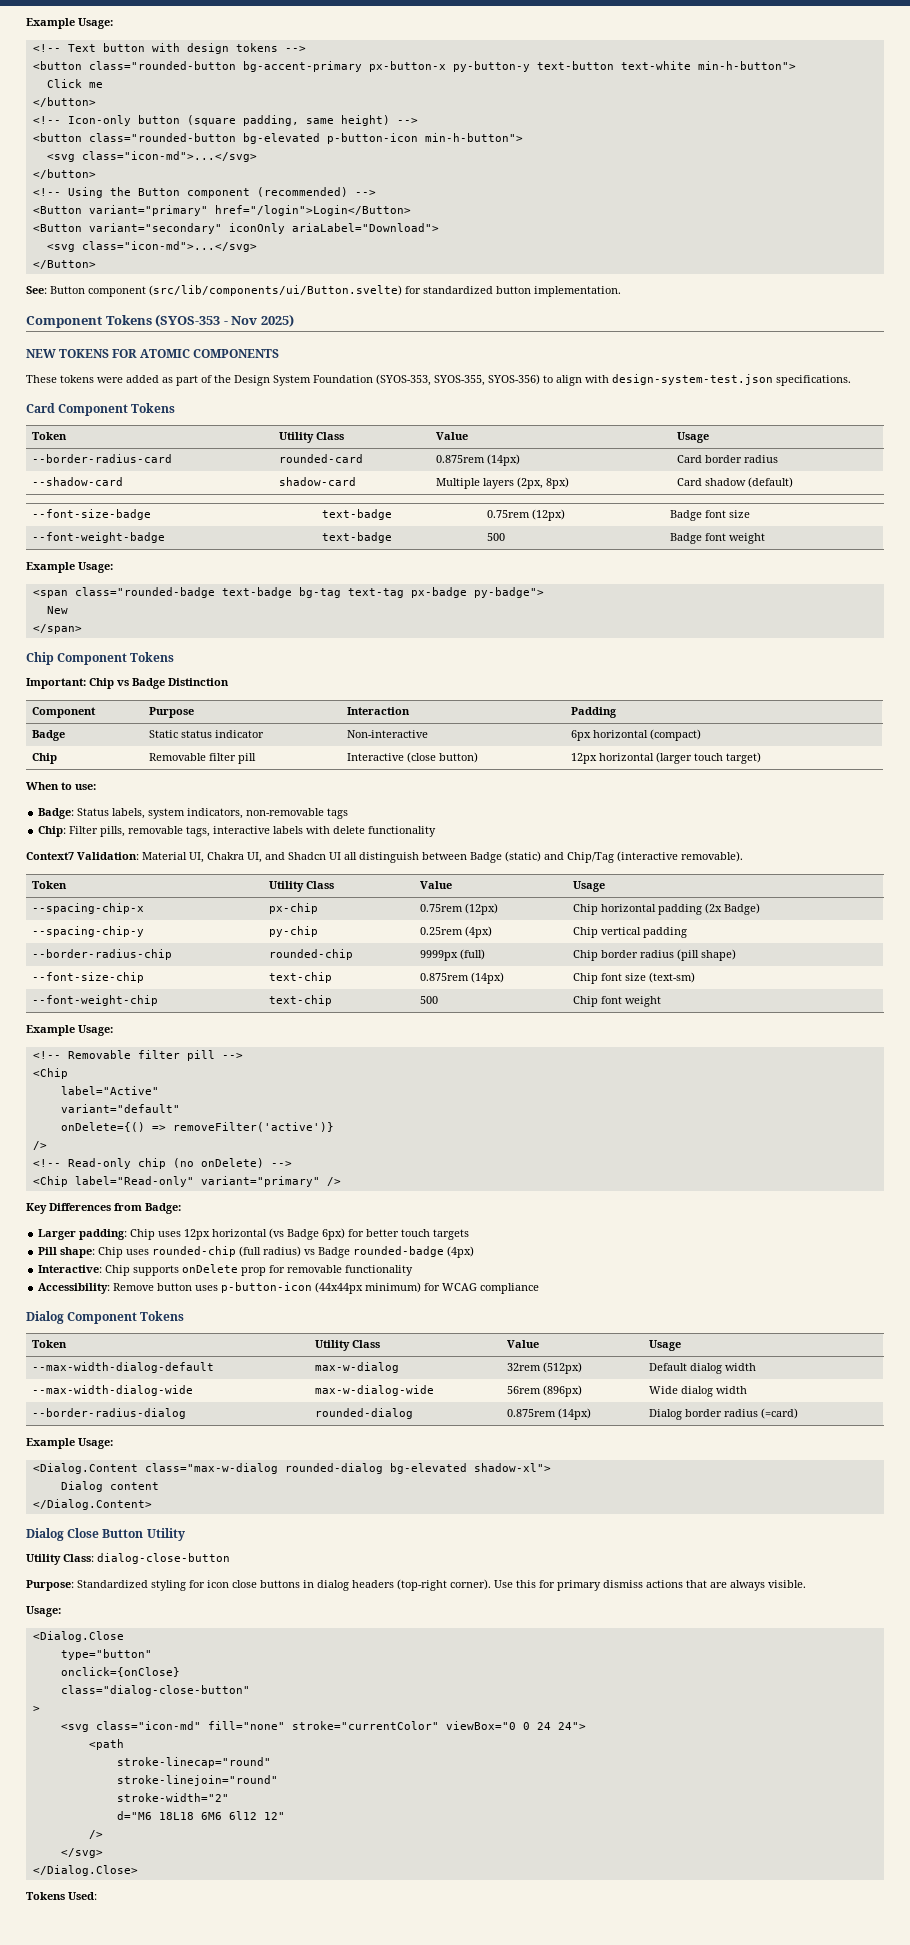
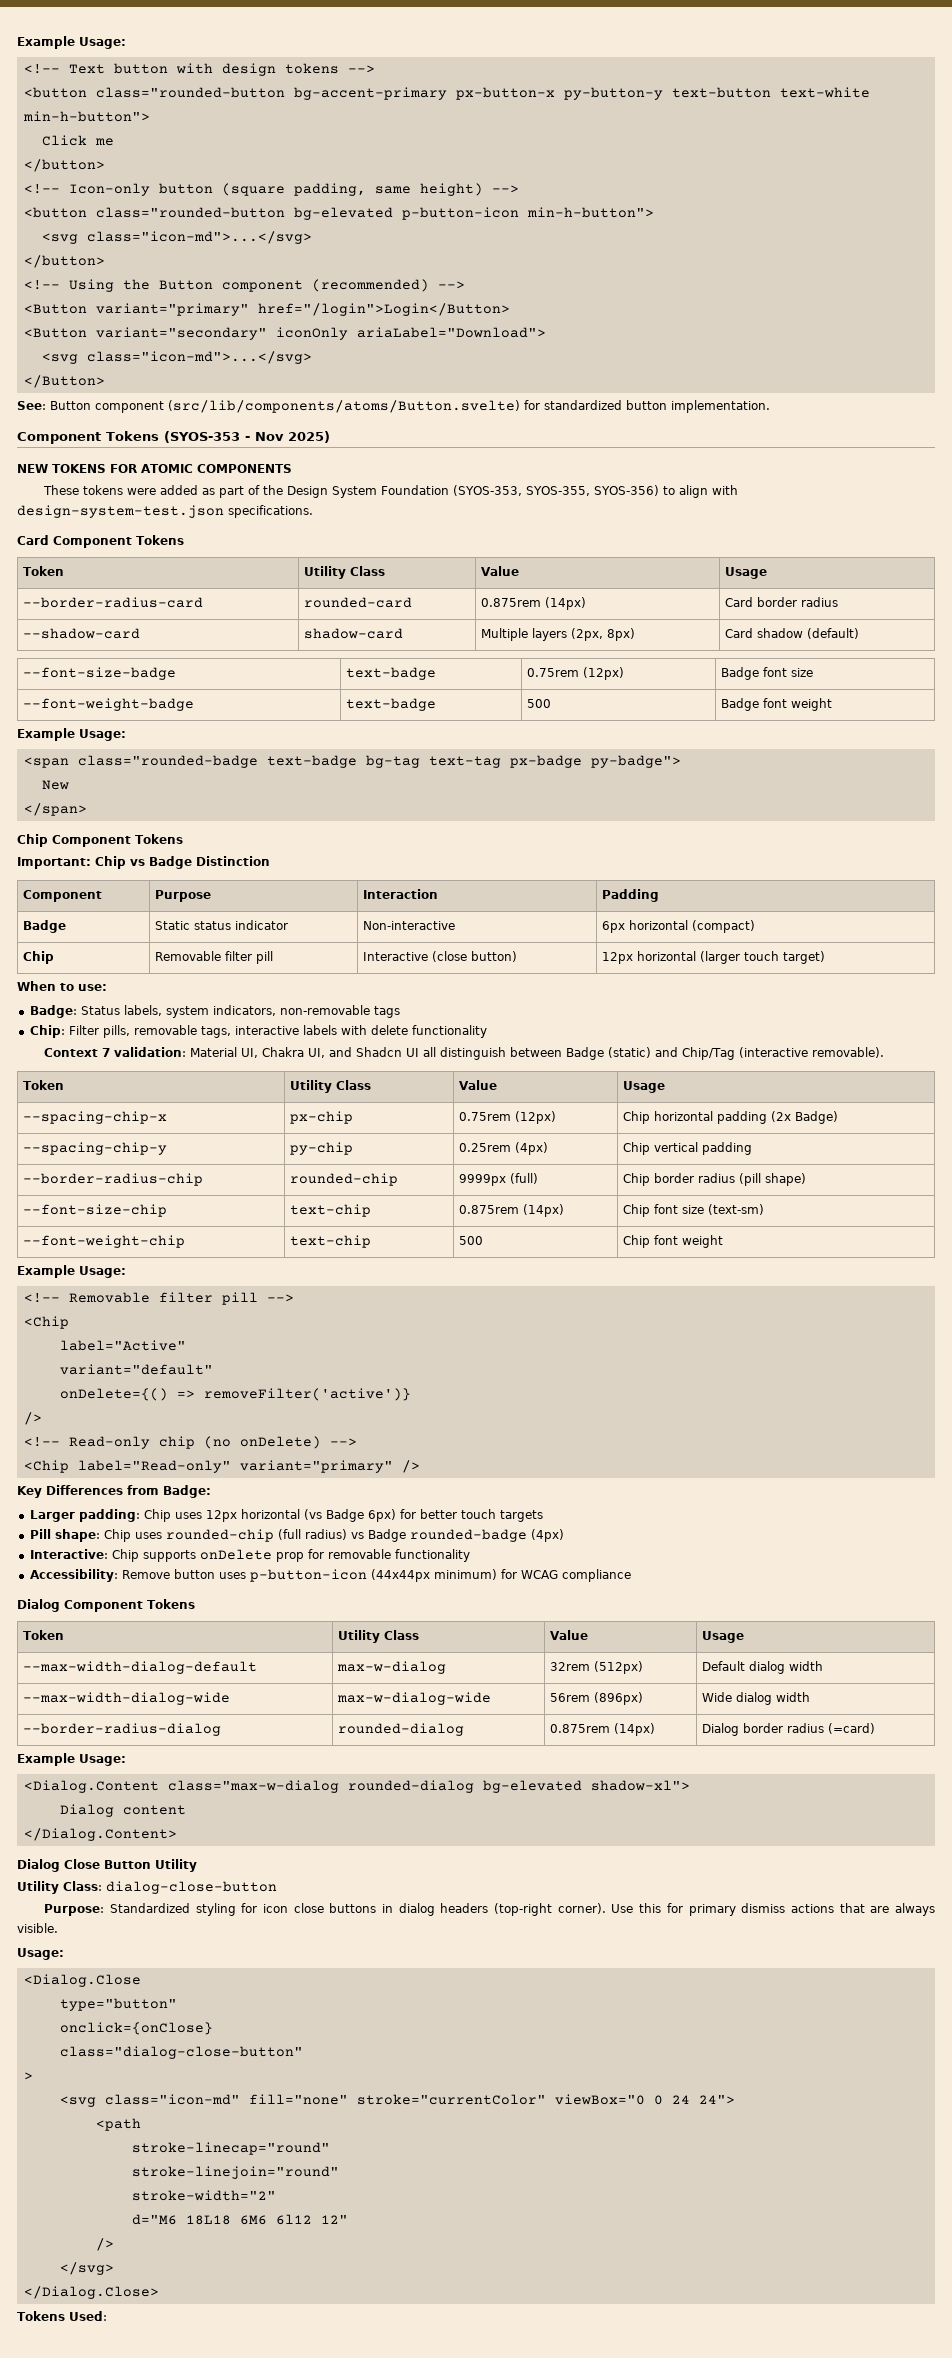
[149,285,402,296] (src/lib/components/ui/Button.svelte) -> [168,400,520,413] (src/lib/components/atoms/Button.svelte)
[26,852,139,860] Context7 Validation: -> [44,1047,187,1057] Context 7 validation:

